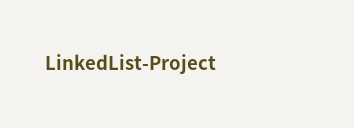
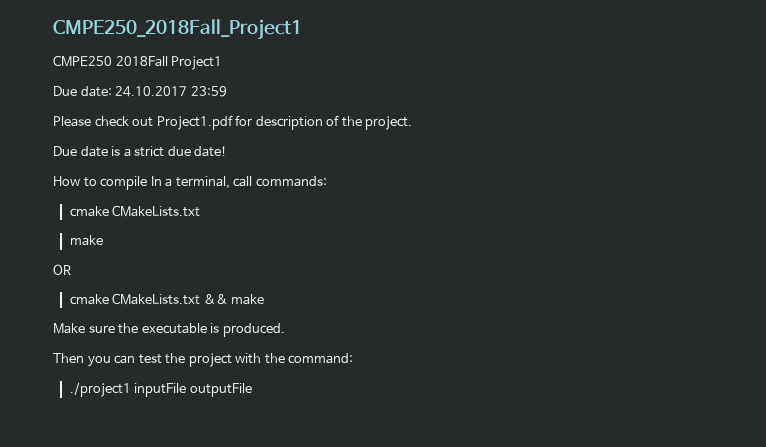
[45,54,216,74] LinkedList-Project -> [53,19,302,40] [53,55,223,70] [53,86,227,97] [53,115,413,130] [53,146,228,157] [53,176,327,190] [69,205,201,217] [69,235,103,246] [53,264,71,275] [69,293,265,305] [53,323,285,337] [53,353,354,367] [69,382,252,397] CMPE250_2018Fall_Project1 // CMPE250 2018Fall Project1 // Due date: 24.10.2017 23:59 // Please check out Project1.pdf for description of the project. // Due date is a strict due date! // How to compile In a terminal, call commands: // cmake CMakeLists.txt // make // OR // cmake CMakeLists.txt && make // Make sure the executable is produced. // Then you can test the project with the command: // ./project1 inputFile outputFile

